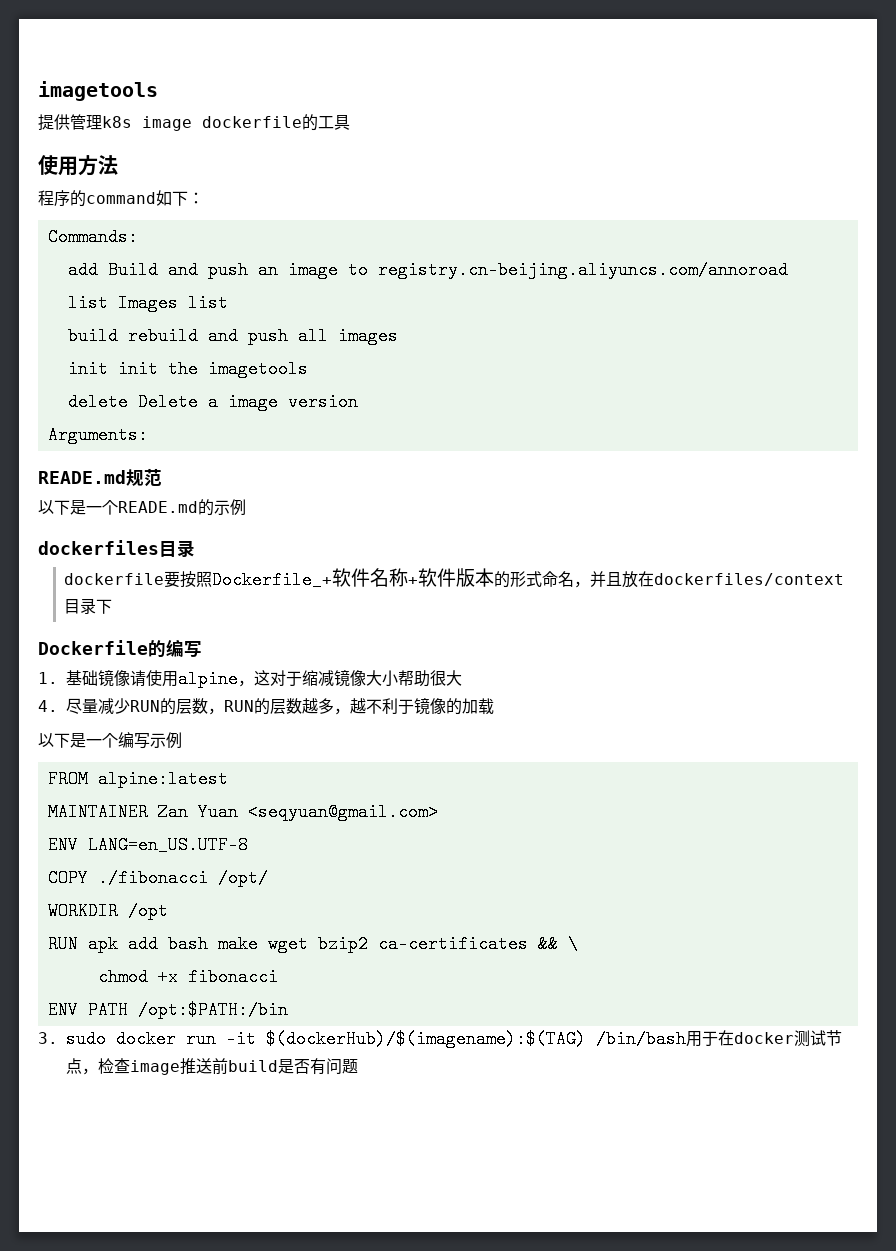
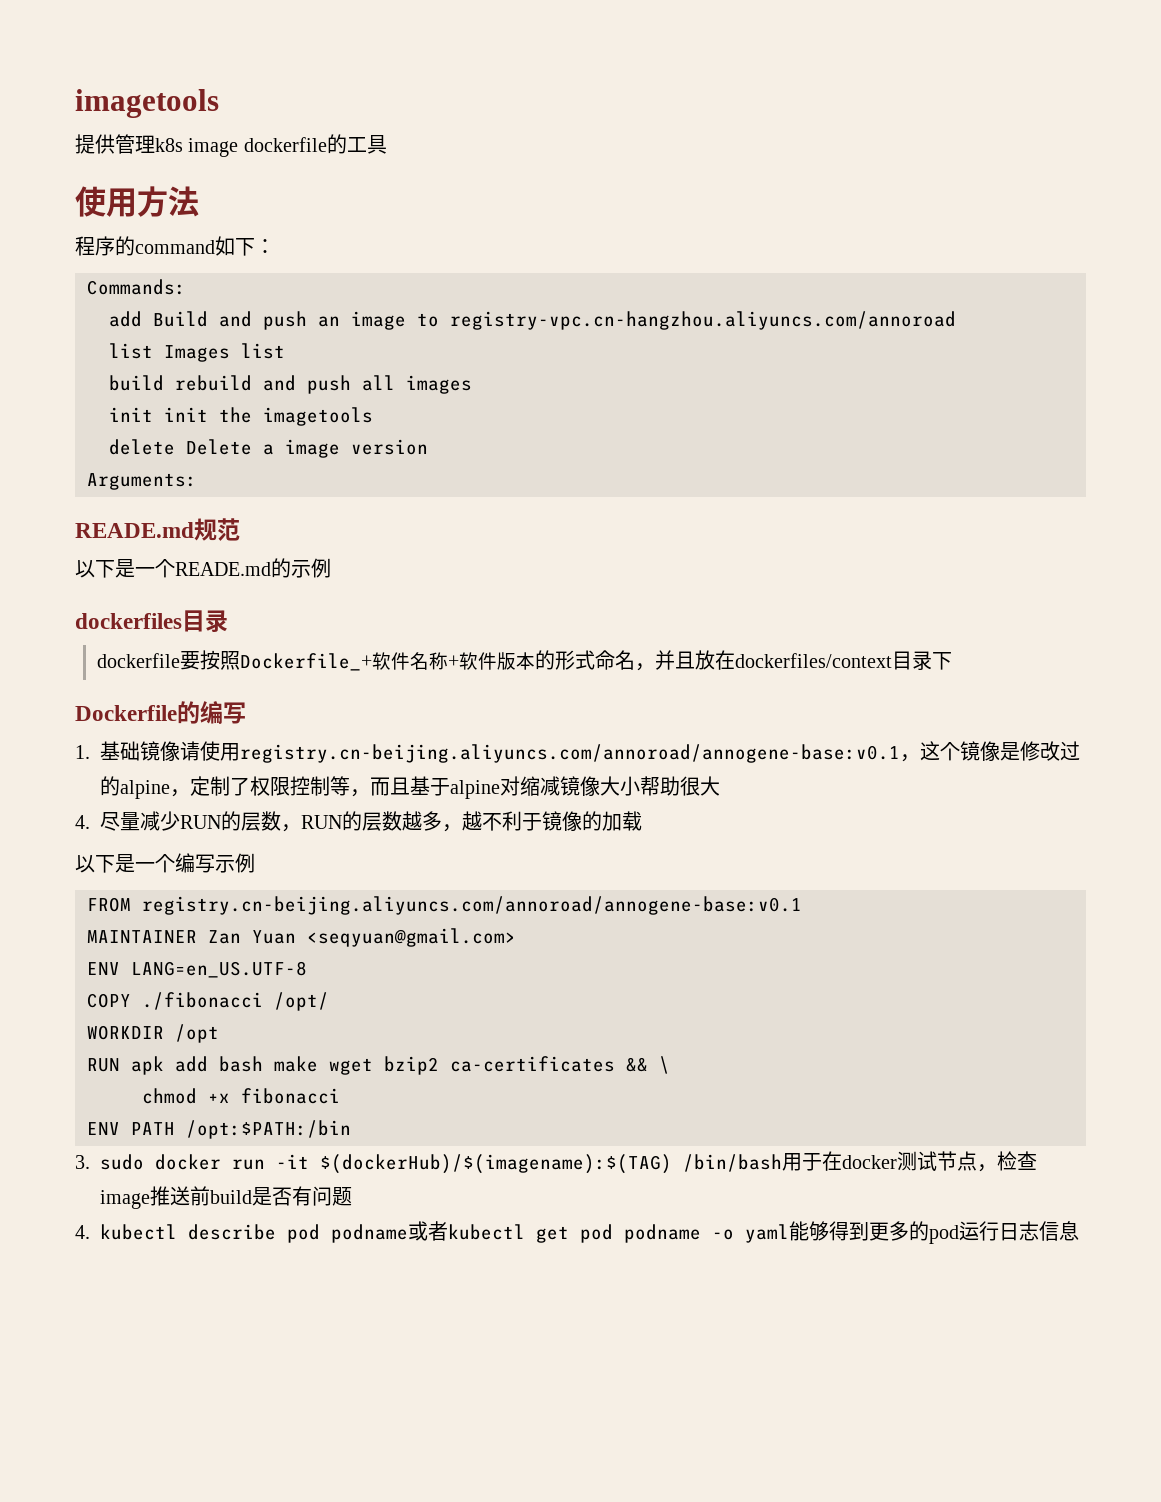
[377,261,788,279] registry.cn-beijing.aliyuncs.com/annoroad -> [450,311,956,330] registry-vpc.cn-hangzhou.aliyuncs.com/annoroad
[178,670,302,688] alpine，这对于 -> [240,741,1080,763] [100,776,520,799] registry.cn-beijing.aliyuncs.com/annoroad/annogene-base:v0.1，这个镜像是修改过的alpine，定制了权限控制等，而且基于alpine对
[97,770,228,788] alpine:latest -> [142,896,802,915] registry.cn-beijing.aliyuncs.com/annoroad/annogene-base:v0.1
(358, 1066) none -> [75,1221,1079,1244] // 4. kubectl describe pod podname或者kubectl get pod podname -o yaml能够得到更多的pod运行日志信息

